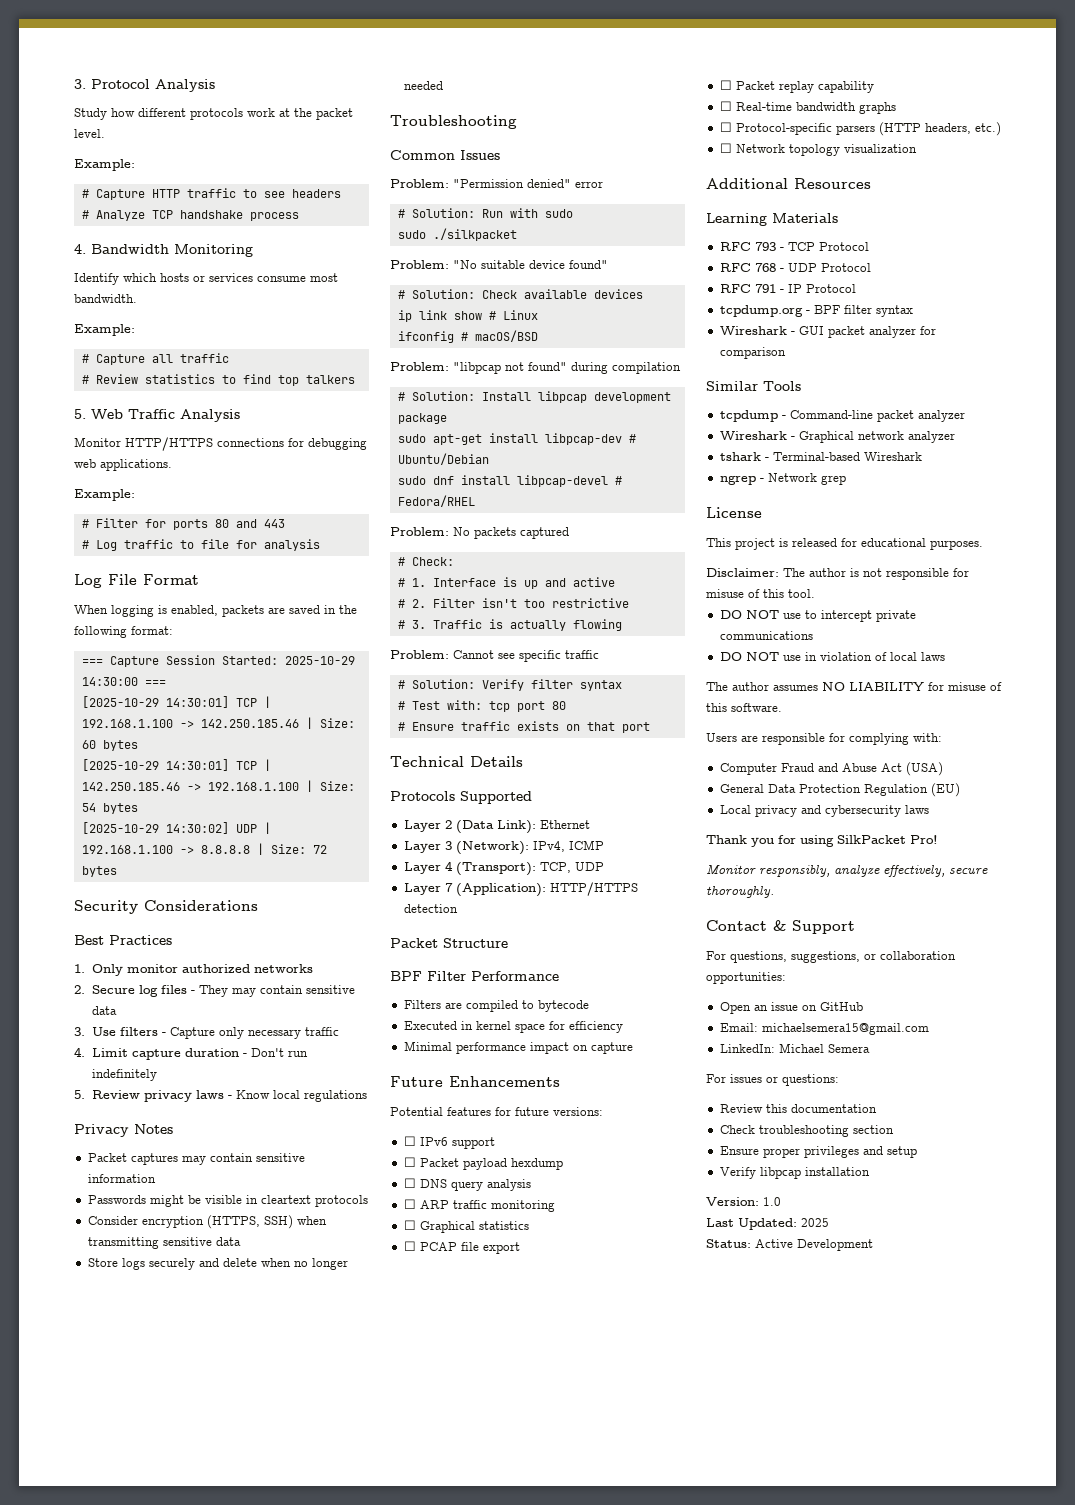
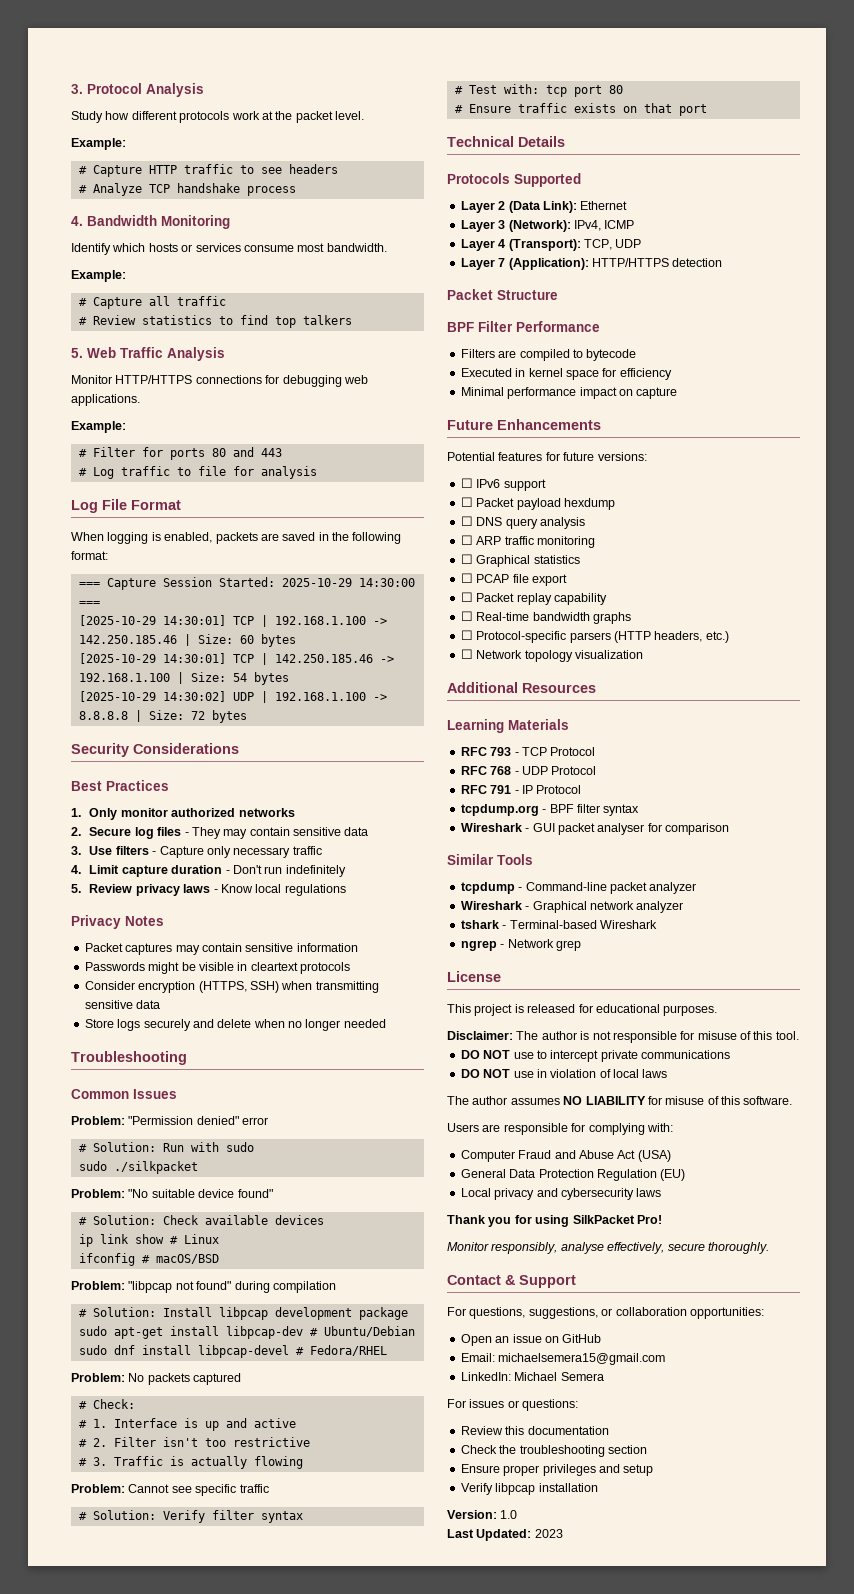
[868,326,916,338] analyzer -> [597,823,645,835] analyser
[834,865,880,877] analyze -> [560,1242,604,1254] analyse
(755, 1129) none -> [499,1445,517,1454] the
[801,1218,829,1227] [706,1239,873,1251] 2025 // Status: Active Development -> [534,1529,563,1538] 2023

